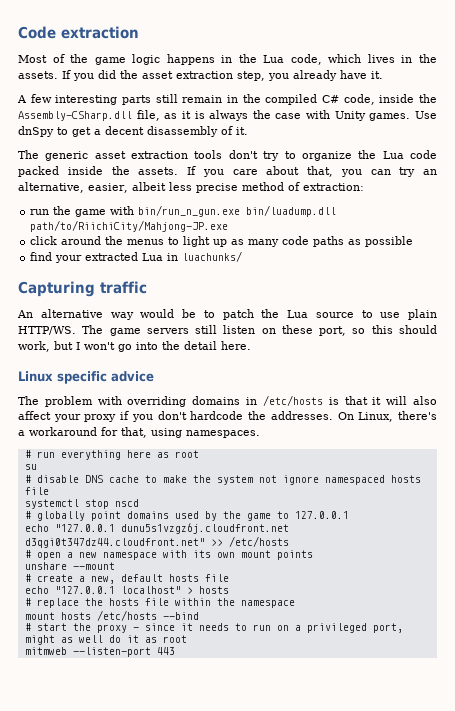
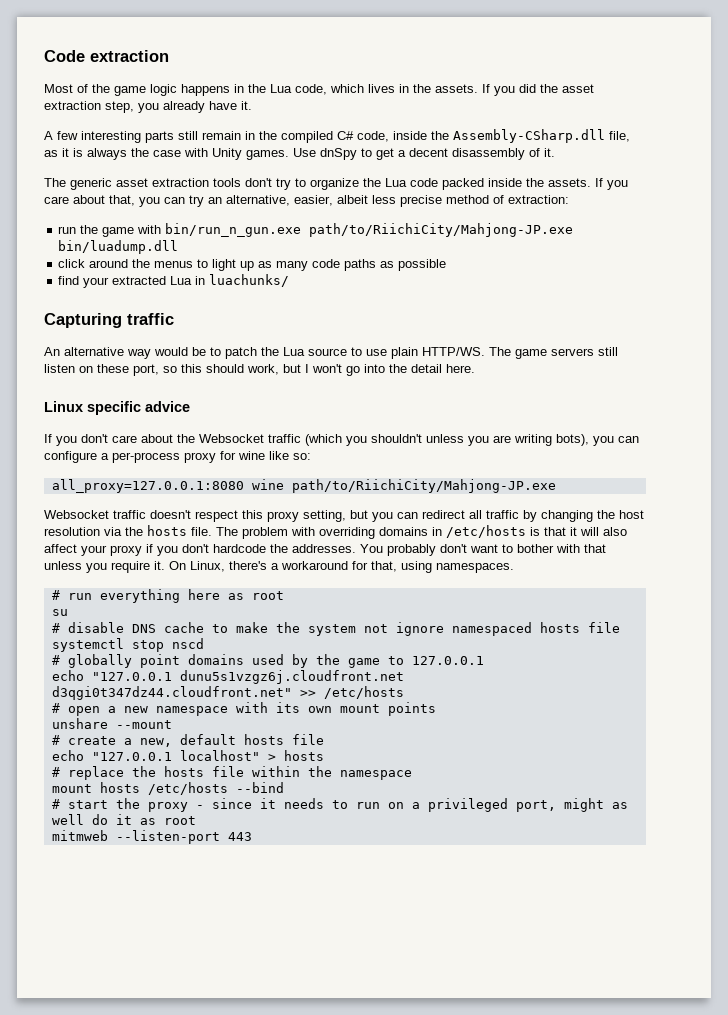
(241, 211) none -> [309,223,574,237] path/to/RiichiCity/Mahjong-JP.exe
[30,220,229,232] path/to/RiichiCity/Mahjong-JP.exe -> (179, 247) none
(154, 376) none -> [44,434,639,446] [44,451,311,463] [51,479,556,493] [44,510,644,522] [44,525,212,536] If you don't care about the Websocket traffic (which you shouldn't unless you are writing bots), you can configure a per-process proxy for wine like so: // all_proxy=127.0.0.1:8080 wine path/to/RiichiCity/Mahjong-JP.exe // Websocket traffic doesn't respect this proxy setting, but you can redirect all traffic by changing the host resolution via the hosts file.
(333, 415) none -> [360,544,606,556] [44,561,165,573] You probably don't want to bother with that unless you require it.

